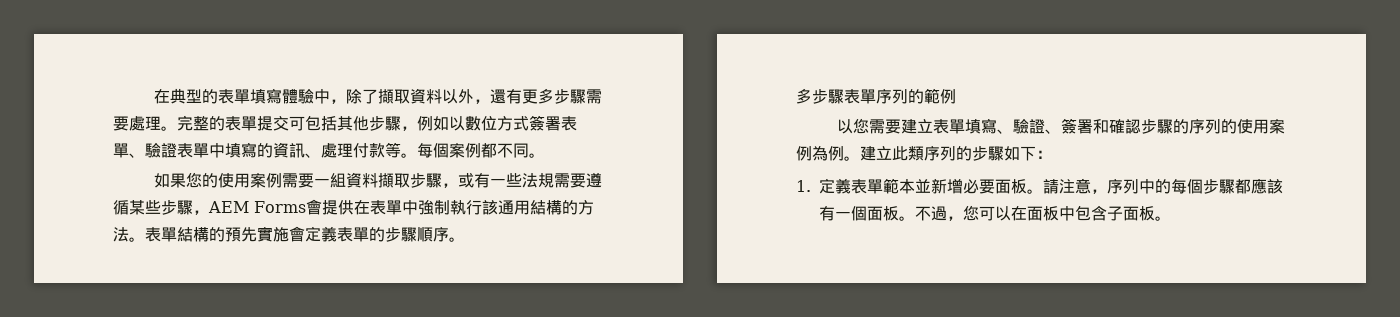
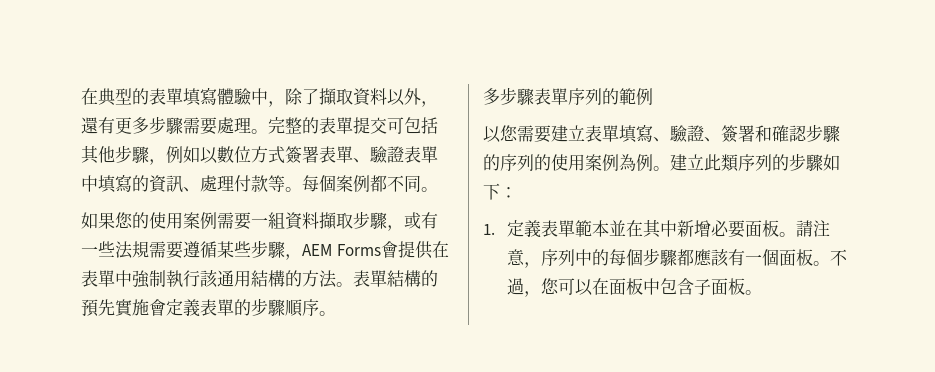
(931, 186) none -> [626,219,678,238] 在其中

